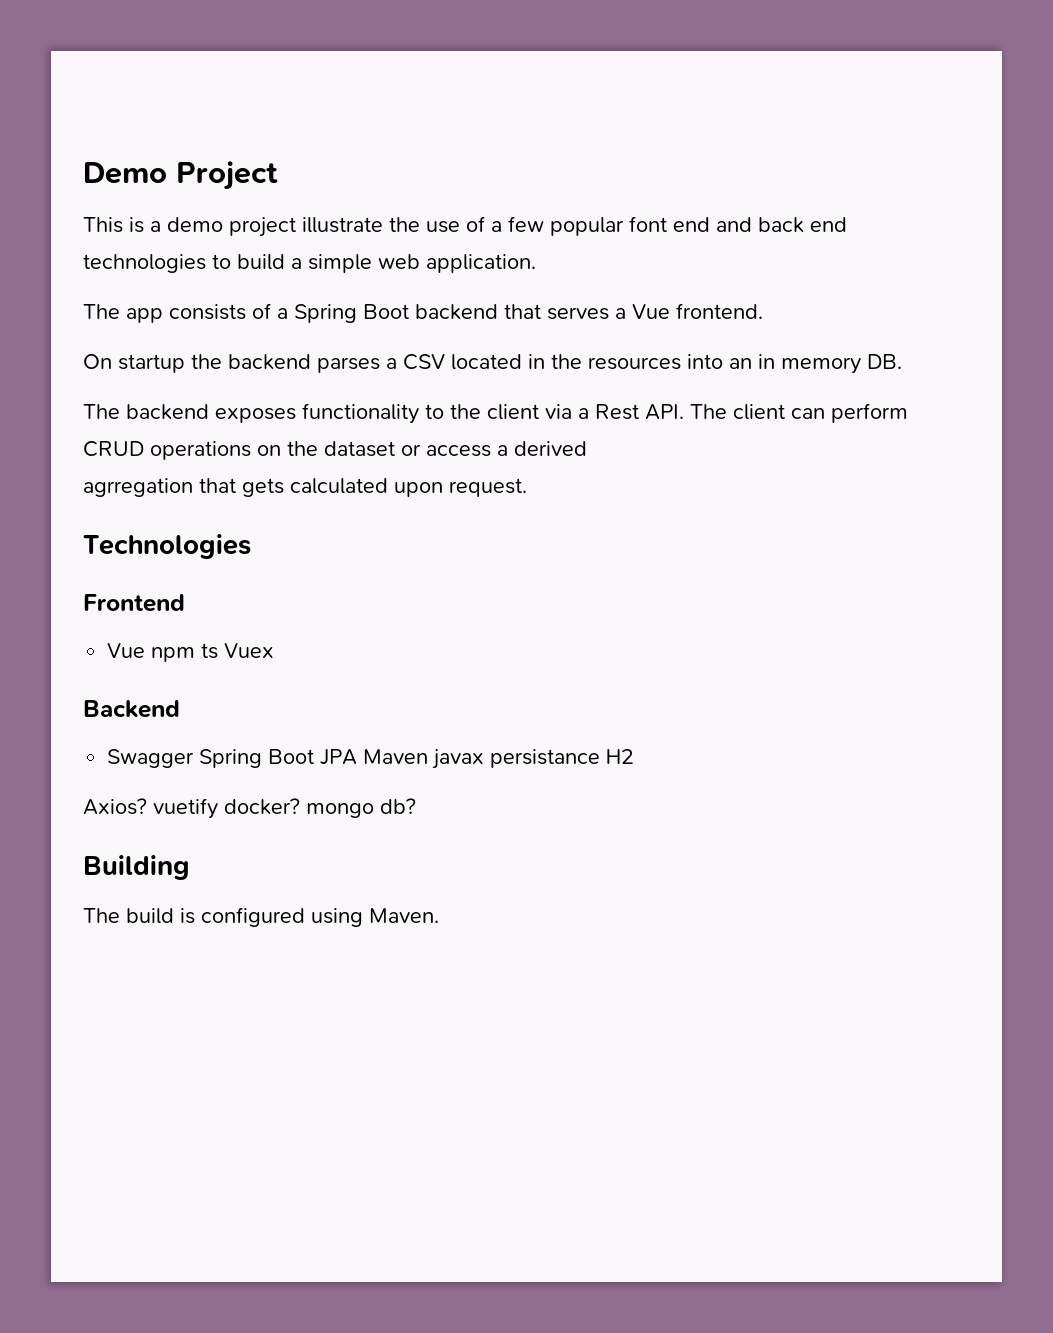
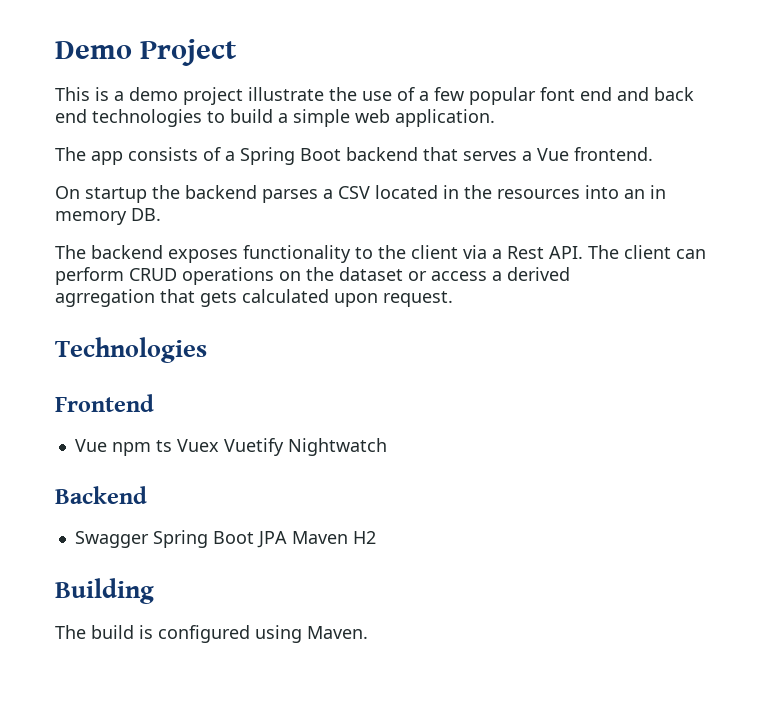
(275, 650) none -> [223,438,387,456] Vuetify Nightwatch
[432,749,601,769] javax persistance -> (348, 537) none
[83,798,416,819] // Axios? vuetify docker? mongo db? -> (376, 537) none

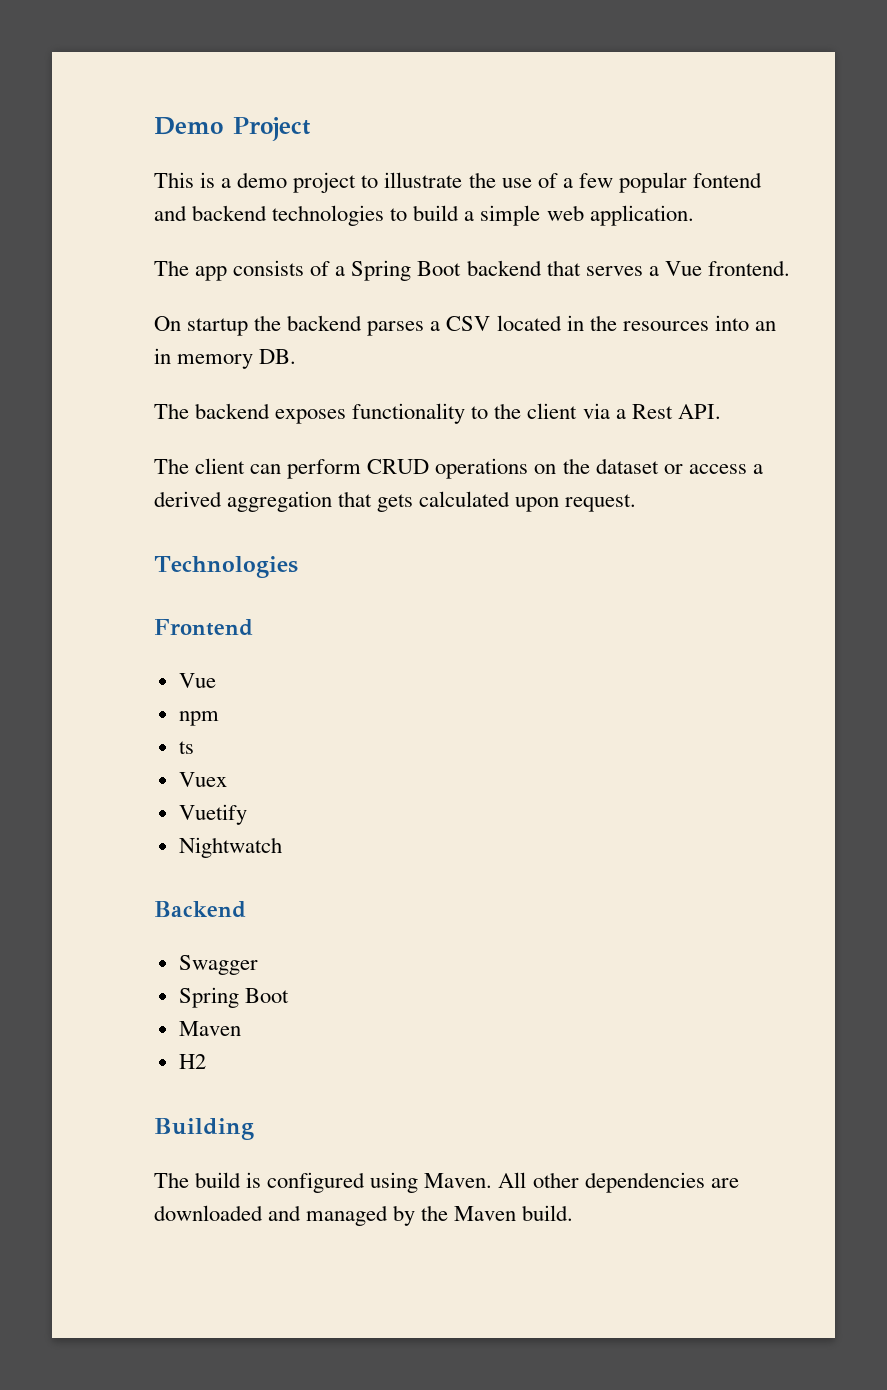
(243, 96) none -> [361,175,379,188] to
[540,87,694,101] [55,109,87,123] font end and back end -> [692,172,762,188] [154,205,268,221] fontend and backend
(583, 252) none -> (721, 411) //
[55,289,155,307] // agrregation -> [227,491,333,512] aggregation
(107, 445) none -> (216, 680) //
(151, 449) none -> (219, 718) //
(172, 446) none -> (194, 747) //
(219, 445) none -> (227, 779) //
(284, 447) none -> (247, 814) //
[152,530,348,548] Spring Boot JPA Maven -> [178,987,289,1008] [178,1021,241,1036] // Spring Boot // Maven //
(368, 632) none -> [498,1172,739,1193] [154,1205,574,1226] All other dependencies are downloaded and managed by the Maven build.

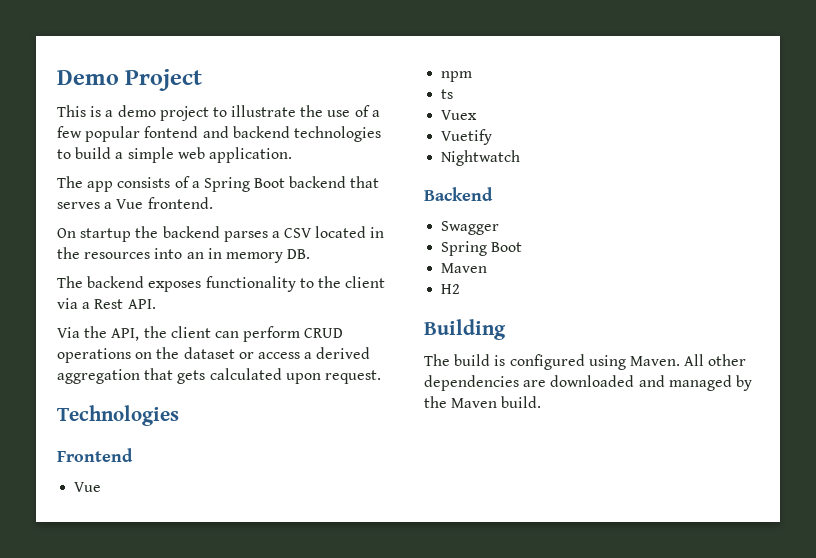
[154,458,189,474] The -> [57,326,167,341] Via the API, the

